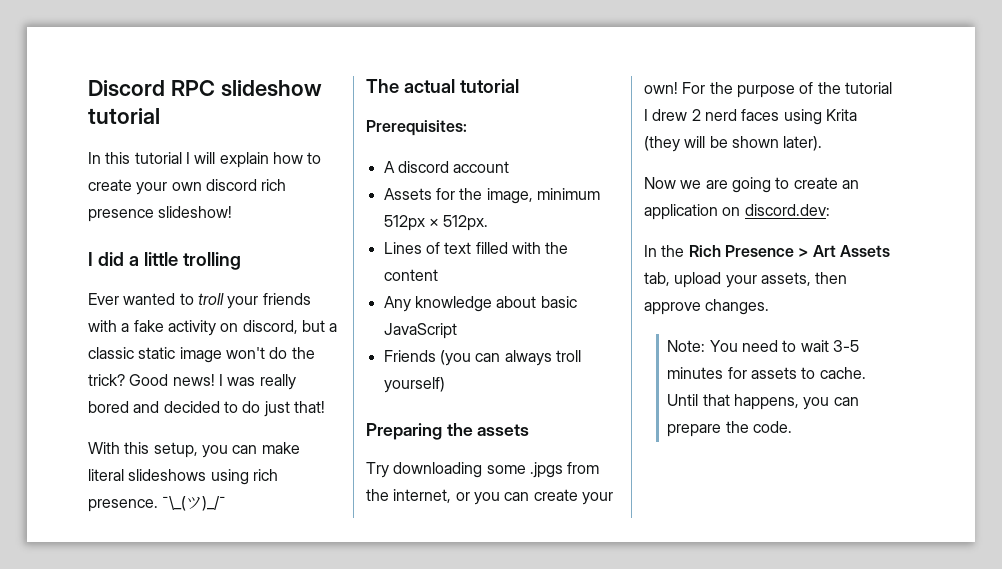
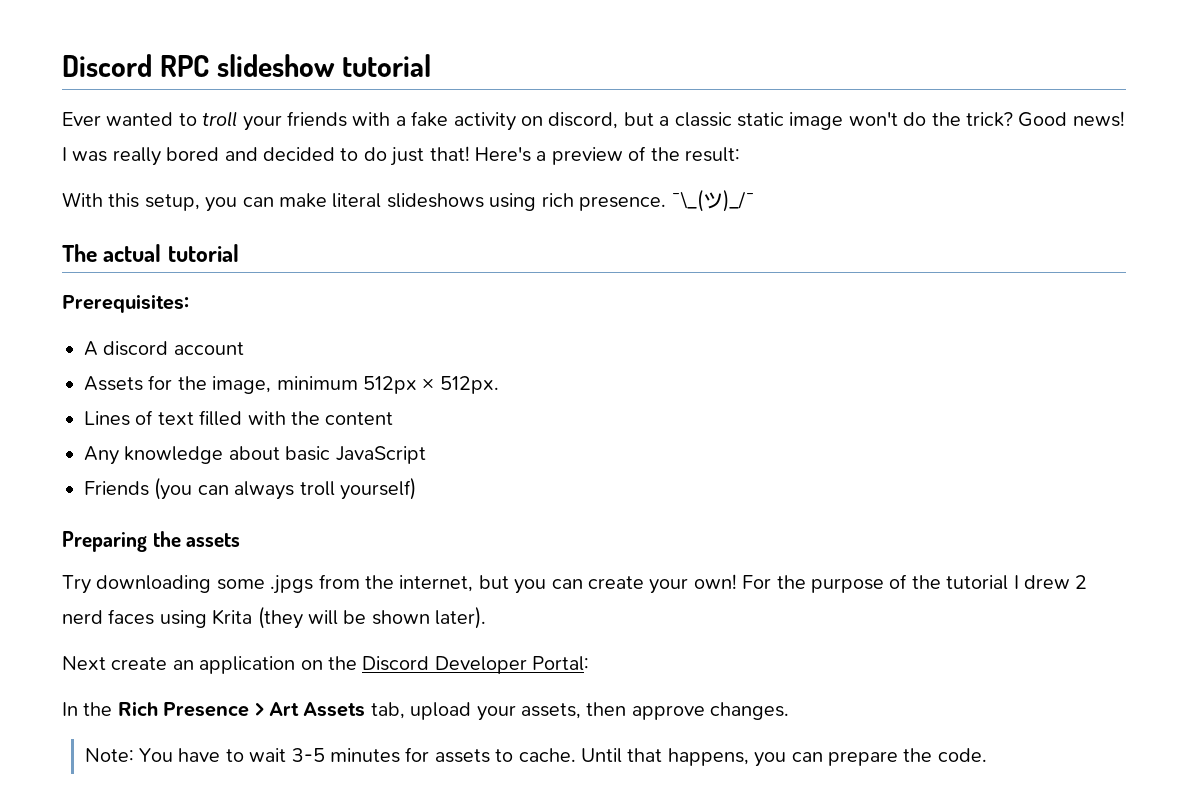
[88,152,322,168] [88,179,287,195] [88,206,233,222] [88,252,241,270] // In this tutorial I will explain how to create your own discord rich presence slideshow! // I did a little trolling -> (431, 65) none
(325, 407) none -> [474,146,740,165] Here's a preview of the result:
[455,492,470,501] or -> [478,575,509,589] but
[644,177,859,193] [644,204,830,220] Now we are going to create an application on discord.dev: -> [62,656,590,674] Next create an application on the Discord Developer Portal:
[742,340,779,352] need -> [178,748,221,762] have

